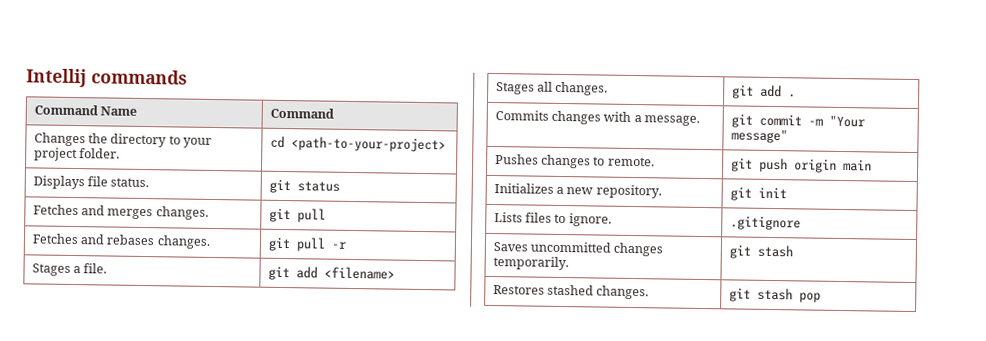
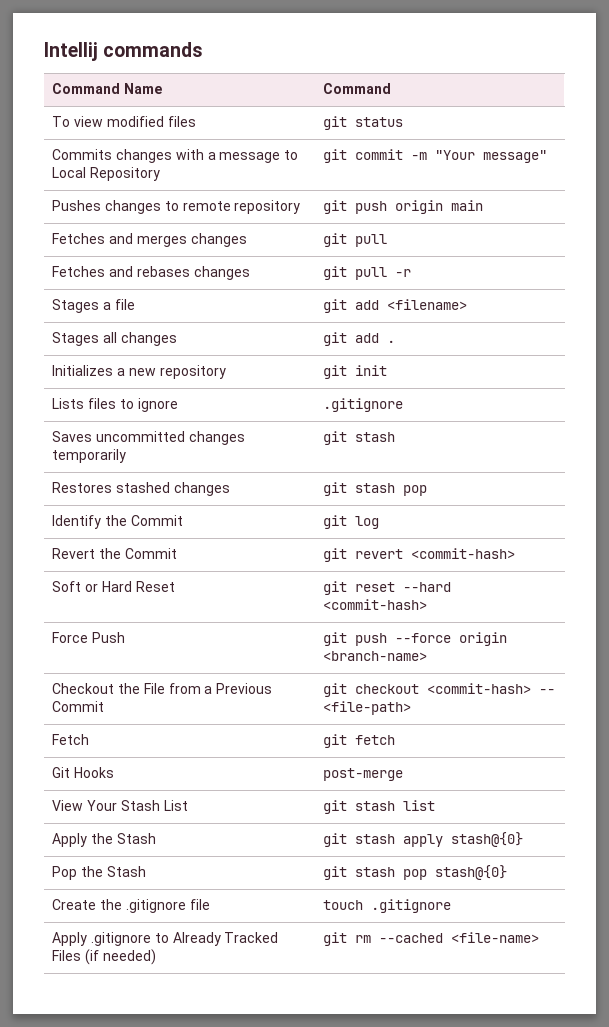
[33,132,213,148] [33,147,120,162] [269,135,446,153] [32,175,150,190] [268,178,340,194] [32,204,209,220] [268,207,326,223] [31,233,211,249] [267,236,346,252] [31,263,108,276] [267,265,395,281] [495,81,609,96] [731,84,796,99] Changes the directory to your project folder. | cd <path-to-your-project> // Displays file status. | git status // Fetches and merges changes. | git pull // Fetches and rebases changes. | git pull -r // Stages a file. | git add <filename> // Stages all changes. | git add . -> [52,116,196,127] [323,116,404,130] To view modified files | git status
[644,115,701,126] message. -> [219,150,299,163] [52,167,160,181] message to Local Repository
[607,156,655,167] remote. -> [182,200,301,214] remote repository
(872, 165) none -> [52,233,247,247] [323,233,388,247] [52,266,250,280] [323,266,412,280] [52,299,135,313] [323,299,468,313] [52,332,177,346] [323,332,396,346] // Fetches and merges changes | git pull // Fetches and rebases changes | git pull -r // Stages a file | git add <filename> // Stages all changes | git add .
[595,184,662,199] repository. -> [159,365,226,379] repository
[568,213,612,227] ignore. -> [137,398,178,412] ignore
[492,256,569,271] temporarily. -> [52,449,127,463] temporarily
[596,285,650,300] [728,287,821,303] changes. | git stash pop -> [173,482,230,496] [323,482,428,496] [52,515,183,529] [323,515,380,529] [52,548,177,559] [323,548,516,562] [52,581,175,592] [323,581,452,595] [323,599,428,610] [52,632,125,643] [323,632,508,646] [323,651,428,661] [52,683,273,694] [52,701,105,712] [323,683,556,697] [323,701,412,715] [52,734,90,745] [323,734,396,748] [52,767,114,778] [323,768,404,781] [52,800,188,811] [323,800,436,814] [52,833,156,847] [323,832,524,847] [52,866,146,880] [323,865,508,880] [52,899,210,913] [323,899,452,913] [52,932,279,946] [52,949,156,965] [323,932,540,946] changes | git stash pop // Identify the Commit | git log // Revert the Commit | git revert <commit-hash> // Soft or Hard Reset | git reset --hard <commit-hash> // Force Push | git push --force origin <branch-name> // Checkout the File from a Previous Commit | git checkout <commit-hash> -- <file-path> // Fetch | git fetch // Git Hooks | post-merge // View Your Stash List | git stash list // Apply the Stash | git stash apply stash@{0} // Pop the Stash | git stash pop stash@{0} // Create the .gitignore file | touch .gitignore // Apply .gitignore to Already Tracked Files (if needed) | git rm --cached <file-name>

